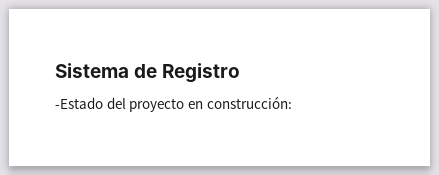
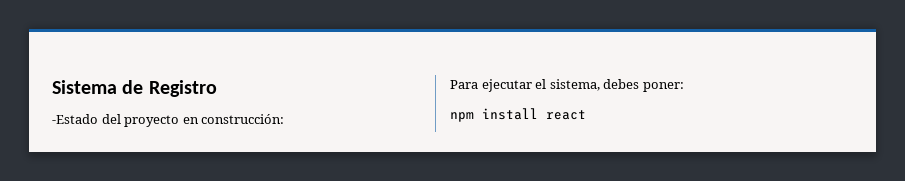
(292, 102) none -> [450,79,684,92] [450,108,586,122] // Para ejecutar el sistema, debes poner: // npm install react

